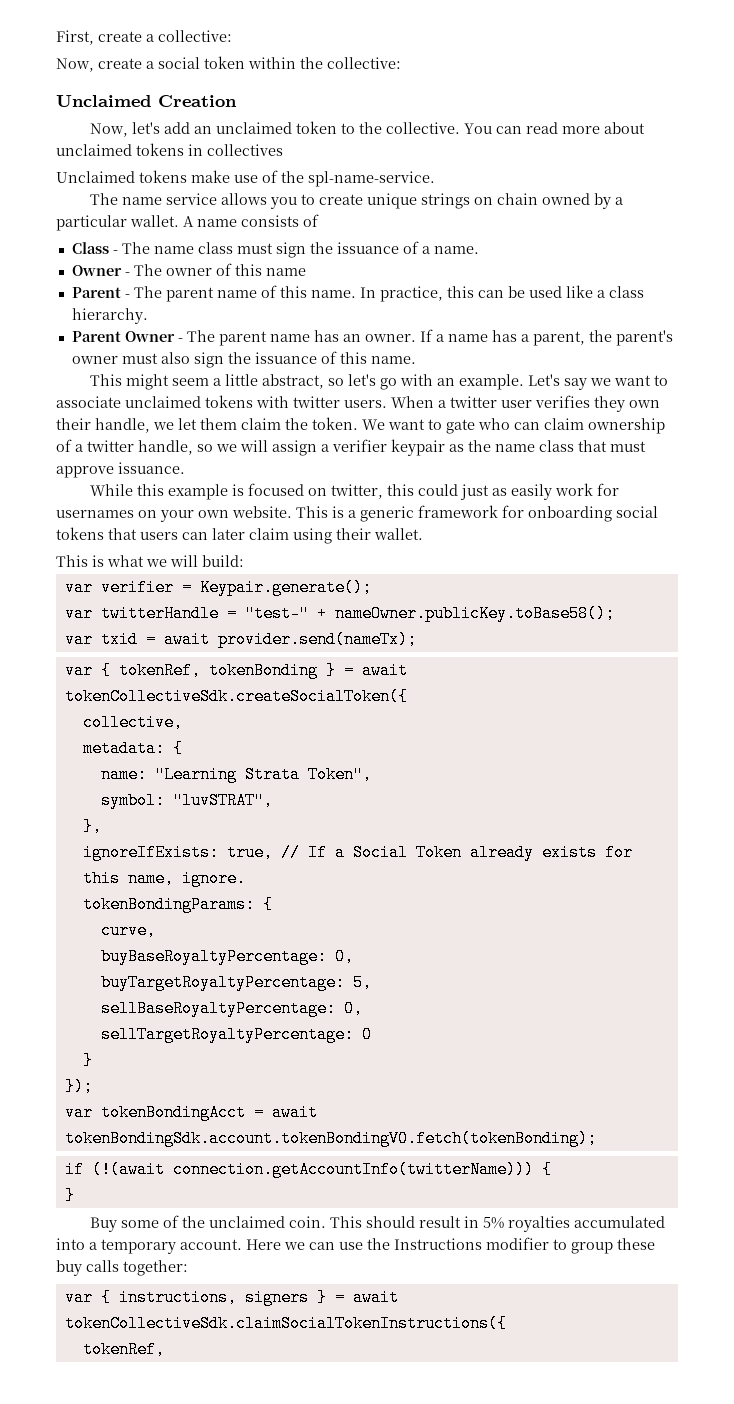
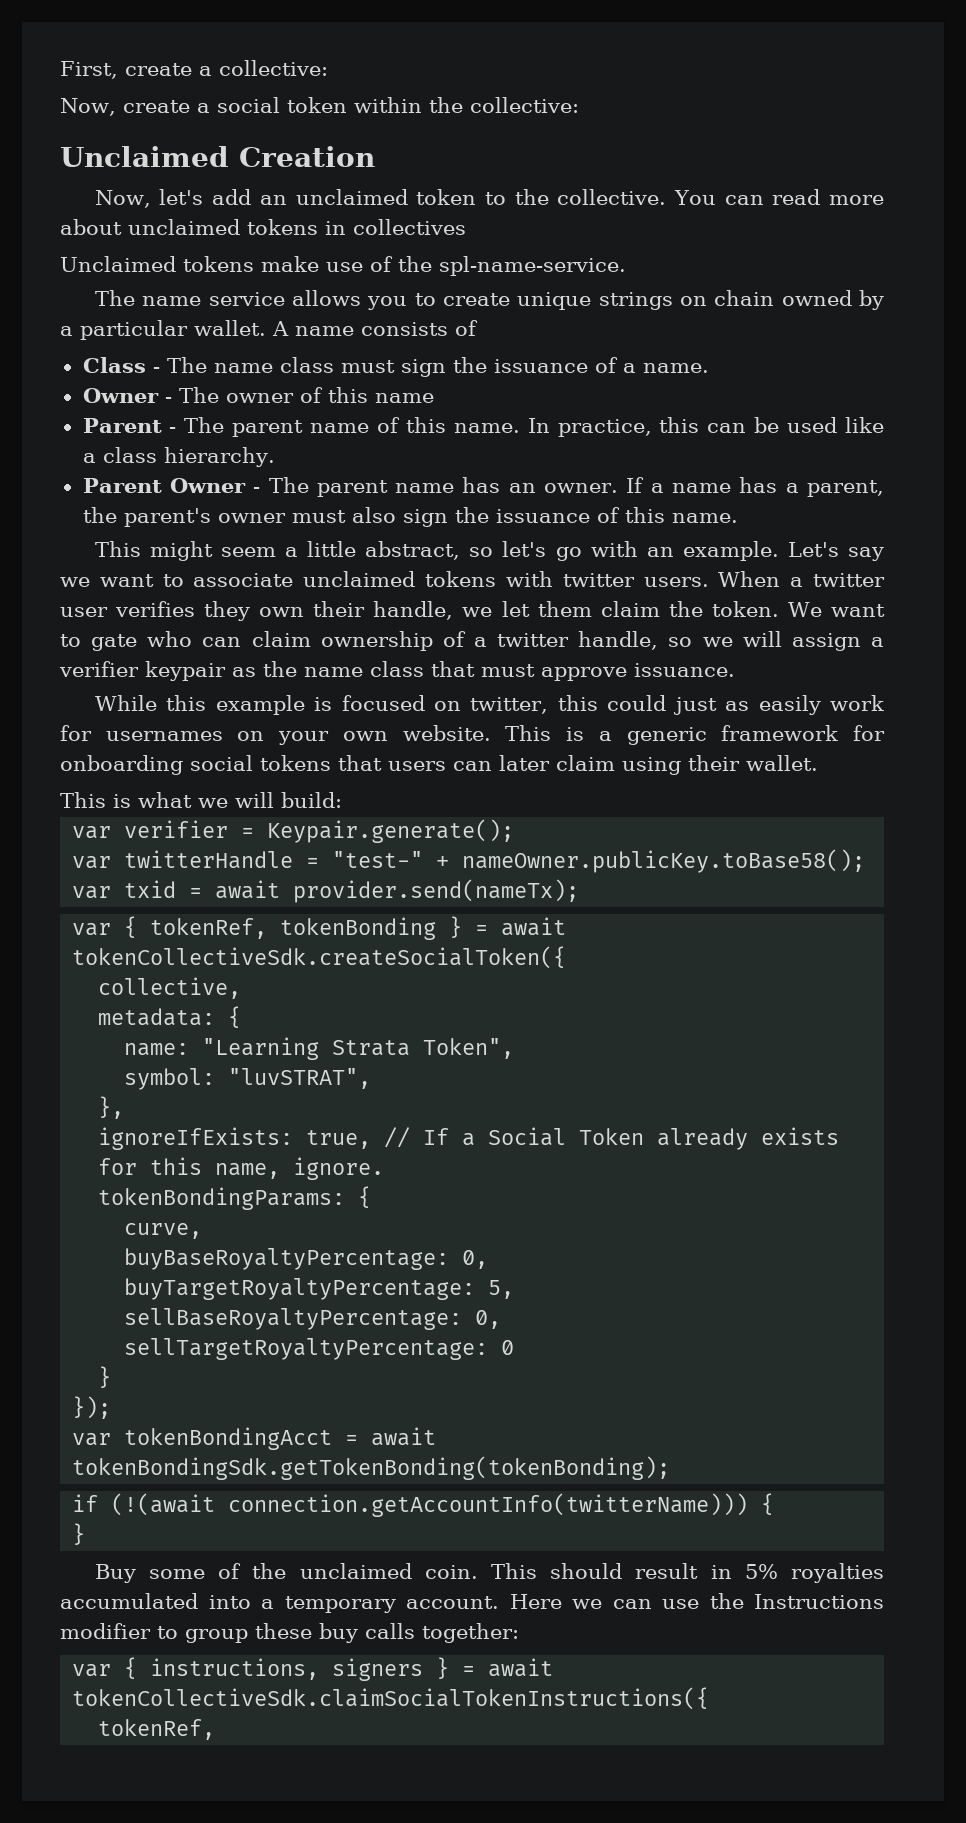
[64,1130,597,1147] tokenBondingSdk.account.tokenBondingV0.fetch(tokenBonding); -> [72,1456,671,1480] tokenBondingSdk.getTokenBonding(tokenBonding);

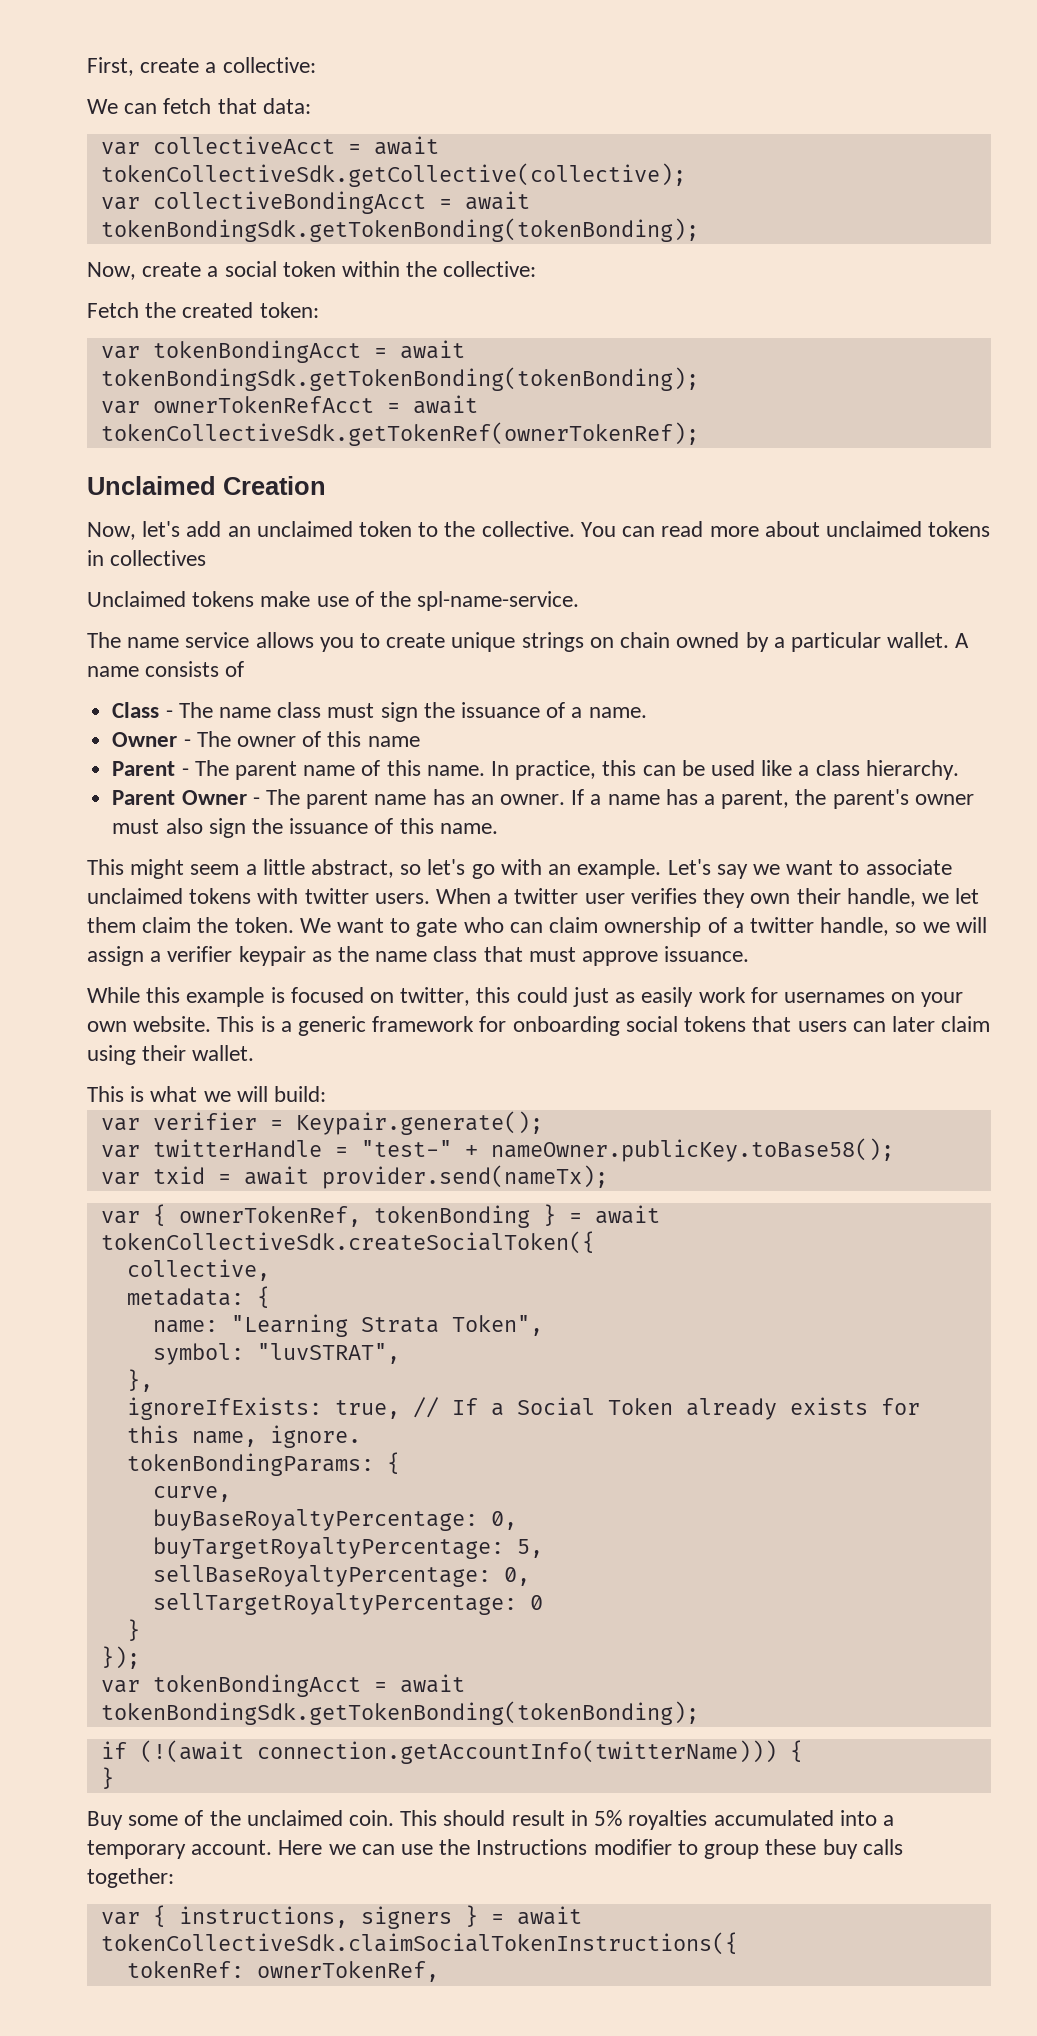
(328, 68) none -> [87,98,311,114] [100,136,439,155] [100,163,686,187] [100,191,530,214] [100,218,699,242] // We can fetch that data: // var collectiveAcct = await tokenCollectiveSdk.getCollective(collective); // var collectiveBondingAcct = await tokenBondingSdk.getTokenBonding(tokenBonding);
(579, 105) none -> [87,302,319,318] [100,340,465,363] [100,367,699,391] [100,395,478,414] [100,422,699,446] // Fetch the created token: // var tokenBondingAcct = await tokenBondingSdk.getTokenBonding(tokenBonding); // var ownerTokenRefAcct = await tokenCollectiveSdk.getTokenRef(ownerTokenRef);
[150,918,268,939] tokenRef, -> [178,1206,361,1227] ownerTokenRef,
[98,1719,216,1740] tokenRef, -> [126,1961,439,1982] tokenRef: ownerTokenRef,

